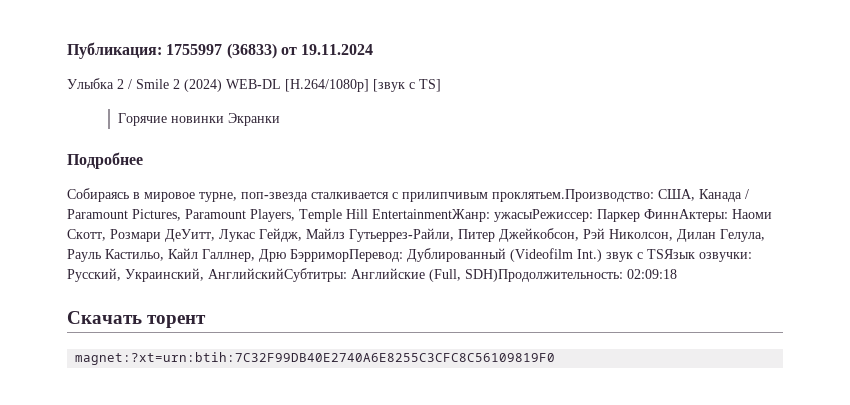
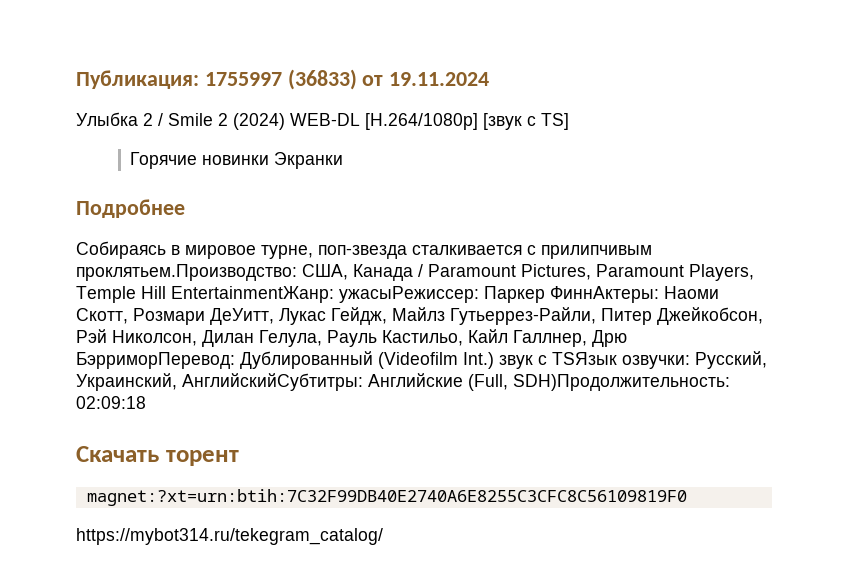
(556, 358) none -> [76,528,383,545] // https://mybot314.ru/tekegram_catalog/

